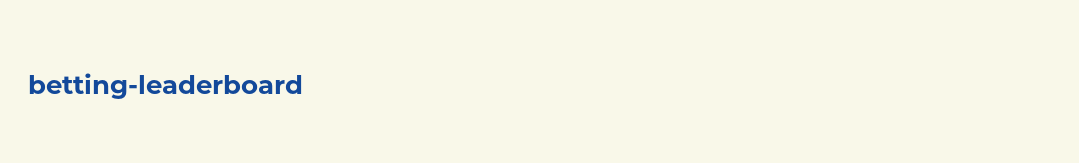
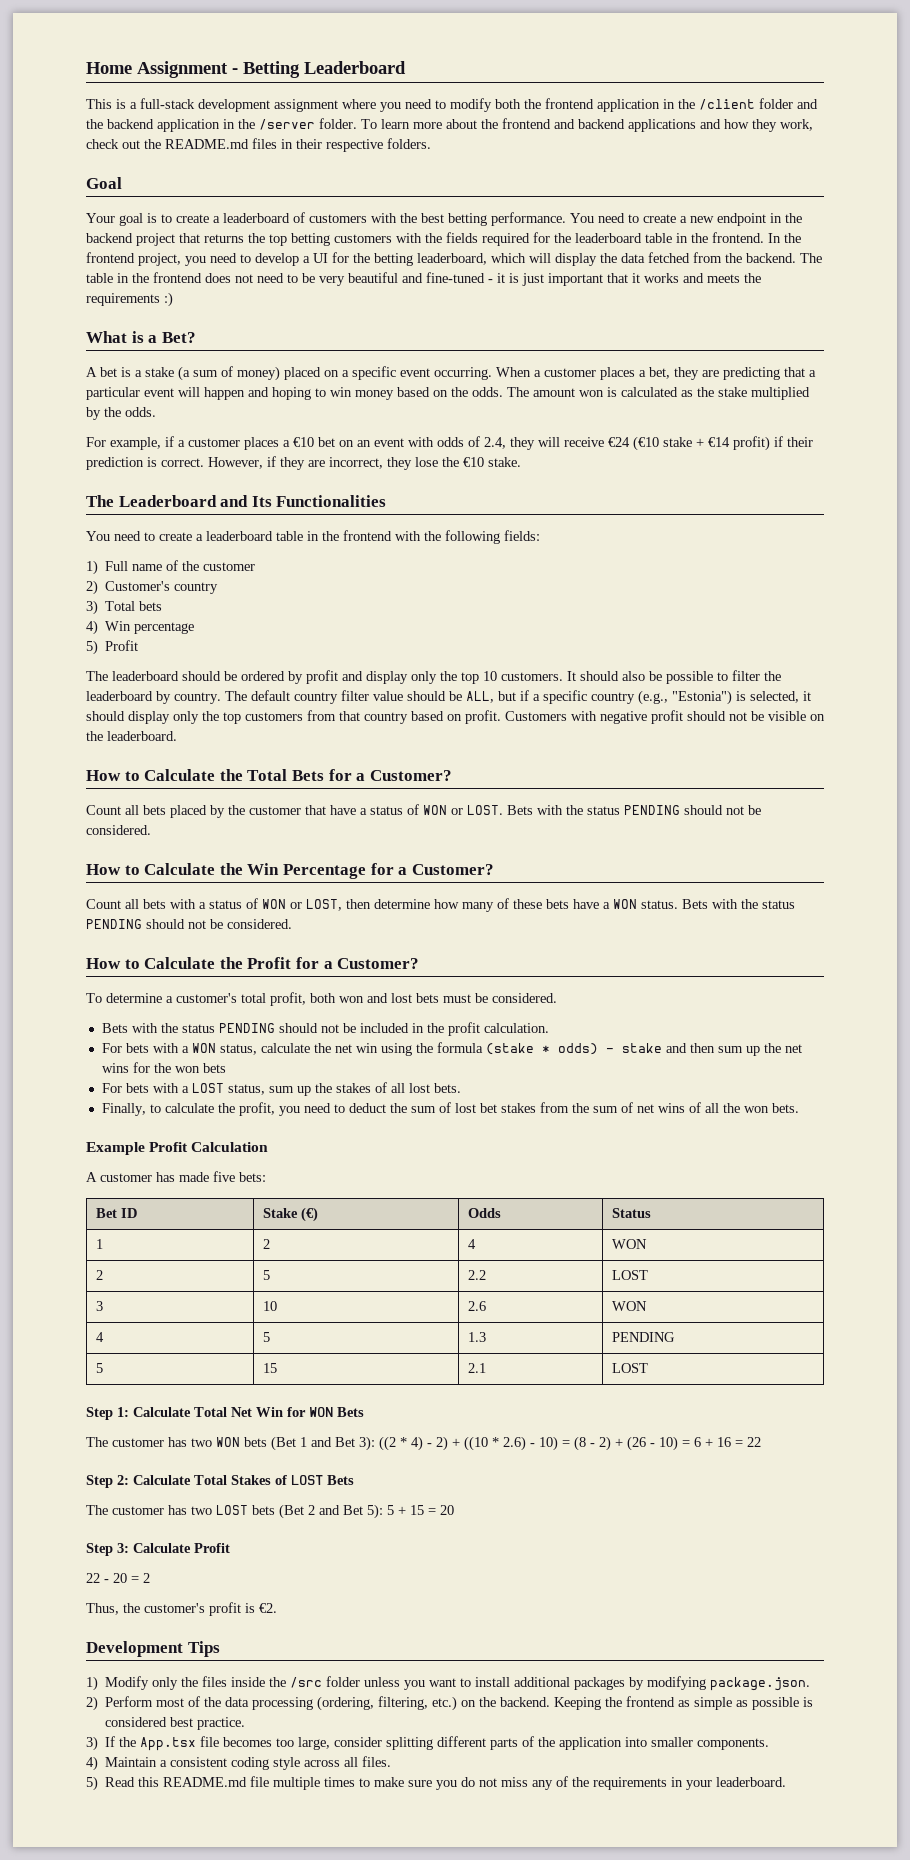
[28,73,303,99] betting-leaderboard -> [86,61,406,78] [86,98,818,112] [86,118,813,132] [86,138,431,152] [86,177,122,189] [86,212,802,226] [86,232,801,246] [86,252,822,266] [86,272,761,286] [86,292,173,307] [86,331,196,343] [86,366,816,381] [86,387,810,400] [86,407,156,420] [86,436,813,451] [86,456,521,470] [86,495,387,507] [86,530,540,544] [86,560,256,575] [86,580,219,595] [86,600,163,615] [86,620,195,635] [86,640,139,655] [86,670,781,684] [86,690,811,705] [86,710,825,724] [86,731,177,741] [86,769,452,781] [86,804,761,818] [86,825,151,835] [86,863,494,879] [86,898,795,912] [86,919,292,929] [86,957,420,969] [86,992,557,1006] [101,1022,549,1036] [101,1042,802,1056] [101,1062,226,1073] [101,1082,461,1096] [101,1102,799,1116] [86,1142,269,1155] [86,1171,266,1182] [96,1208,138,1218] [263,1207,319,1222] [468,1208,502,1218] [612,1208,652,1218] [96,1239,104,1249] [263,1239,271,1249] [468,1239,477,1249] [612,1239,648,1249] [96,1270,104,1280] [263,1270,271,1280] [468,1270,487,1280] [612,1270,649,1280] [96,1301,104,1311] [263,1301,278,1311] [468,1301,487,1311] [612,1301,648,1311] [96,1332,105,1342] [263,1332,271,1342] [468,1332,487,1342] [612,1332,676,1342] [96,1363,104,1373] [263,1363,278,1373] [468,1363,487,1373] [612,1363,649,1373] [86,1407,364,1420] [86,1436,761,1451] [86,1475,354,1488] [86,1504,454,1519] [86,1543,230,1556] [86,1573,150,1583] [86,1602,277,1616] [86,1641,220,1657] [86,1676,811,1691] [86,1696,814,1711] [105,1717,246,1730] [86,1736,770,1751] [86,1756,392,1771] [86,1776,787,1791] Home Assignment - Betting Leaderboard // This is a full-stack development assignment where you need to modify both the frontend application in the /client folder and the backend application in the /server folder. To learn more about the frontend and backend applications and how they work, check out the README.md files in their respective folders. // Goal // Your goal is to create a leaderboard of customers with the best betting performance. You need to create a new endpoint in the backend project that returns the top betting customers with the fields required for the leaderboard table in the frontend. In the frontend project, you need to develop a UI for the betting leaderboard, which will display the data fetched from the backend. The table in the frontend does not need to be very beautiful and fine-tuned - it is just important that it works and meets the requirements :) // What is a Bet? // A bet is a stake (a sum of money) placed on a specific event occurring. When a customer places a bet, they are predicting that a particular event will happen and hoping to win money based on the odds. The amount won is calculated as the stake multiplied by the odds. // For example, if a customer places a €10 bet on an event with odds of 2.4, they will receive €24 (€10 stake + €14 profit) if their prediction is correct. However, if they are incorrect, they lose the €10 stake. // The Leaderboard and Its Functionalities // You need to create a leaderboard table in the frontend with the following fields: // 1) Full name of the customer // 2) Customer's country // 3) Total bets // 4) Win percentage // 5) Profit // The leaderboard should be ordered by profit and display only the top 10 customers. It should also be possible to filter the leaderboard by country. The default country filter value should be ALL, but if a specific country (e.g., "Estonia") is selected, it should display only the top customers from that country based on profit. Customers with negative profit should not be visible on the leaderboard. // How to Calculate the Total Bets for a Customer? // Count all bets placed by the customer that have a status of WON or LOST. Bets with the status PENDING should not be considered. // How to Calculate the Win Percentage for a Customer? // Count all bets with a status of WON or LOST, then determine how many of these bets have a WON status. Bets with the status PENDING should not be considered. // How to Calculate the Profit for a Customer? // To determine a customer's total profit, both won and lost bets must be considered. // Bets with the status PENDING should not be included in the profit calculation. // For bets with a WON status, calculate the net win using the formula (stake * odds) - stake and then sum up the net wins for the won bets // For bets with a LOST status, sum up the stakes of all lost bets. // Finally, to calculate the profit, you need to deduct the sum of lost bet stakes from the sum of net wins of all the won bets. // Example Profit Calculation // A customer has made five bets: // Bet ID | Stake (€) | Odds | Status // 1 | 2 | 4 | WON // 2 | 5 | 2.2 | LOST // 3 | 10 | 2.6 | WON // 4 | 5 | 1.3 | PENDING // 5 | 15 | 2.1 | LOST // Step 1: Calculate Total Net Win for WON Bets // The customer has two WON bets (Bet 1 and Bet 3): ((2 * 4) - 2) + ((10 * 2.6) - 10) = (8 - 2) + (26 - 10) = 6 + 16 = 22 // Step 2: Calculate Total Stakes of LOST Bets // The customer has two LOST bets (Bet 2 and Bet 5): 5 + 15 = 20 // Step 3: Calculate Profit // 22 - 20 = 2 // Thus, the customer's profit is €2. // Development Tips // 1) Modify only the files inside the /src folder unless you want to install additional packages by modifying package.json. // 2) Perform most of the data processing (ordering, filtering, etc.) on the backend. Keeping the frontend as simple as possible is considered best practice. // 3) If the App.tsx file becomes too large, consider splitting different parts of the application into smaller components. // 4) Maintain a consistent coding style across all files. // 5) Read this README.md file multiple times to make sure you do not miss any of the requirements in your leaderboard.

